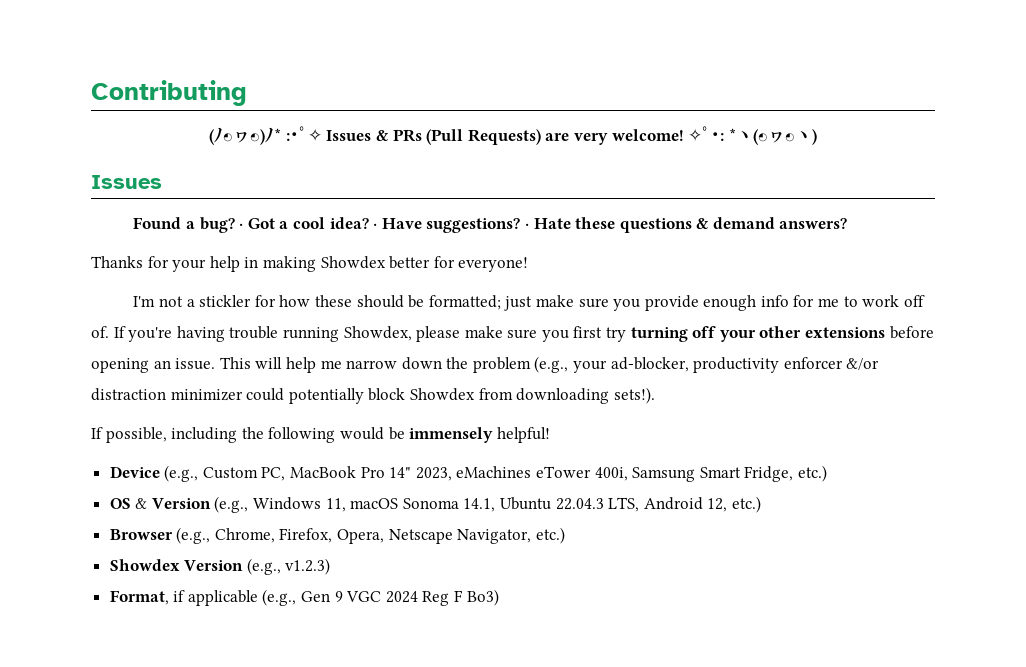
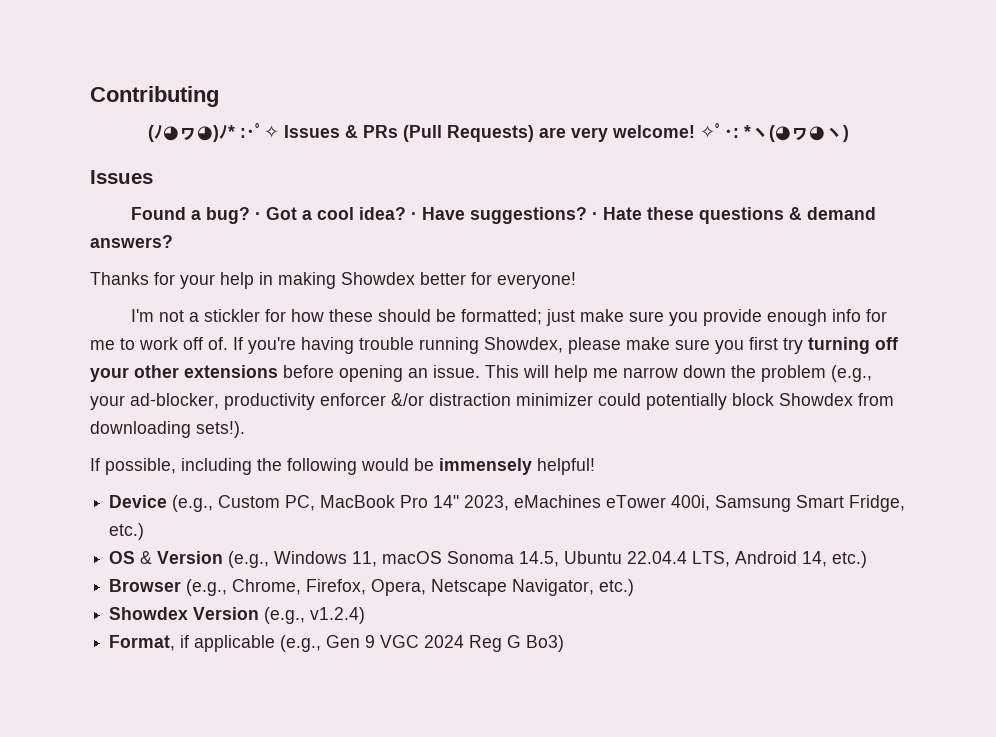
[463,497,604,512] 14.1, Ubuntu 22.04.3 -> [519,551,688,567] 14.5, Ubuntu 22.04.4
[707,498,728,512] 12, -> [802,551,828,567] 14,
[285,558,331,575] v1.2.3) -> [310,607,366,624] v1.2.4)
[454,590,464,602] F -> [507,635,522,648] G

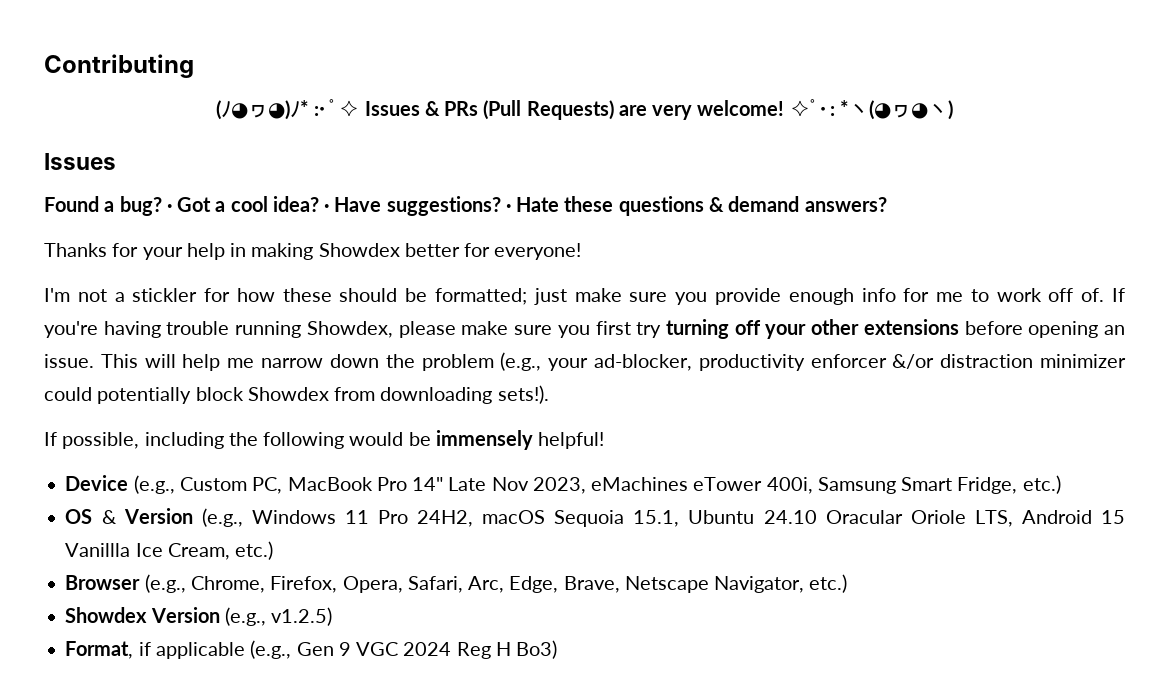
(460, 501) none -> [448,477,529,491] Late Nov
[352,551,828,567] 11, macOS Sonoma 14.5, Ubuntu 22.04.4 LTS, Android 14, -> [344,510,1125,527] [65,543,230,560] 11 Pro 24H2, macOS Sequoia 15.1, Ubuntu 24.10 Oracular Oriole LTS, Android 15 Vanillla Ice Cream,
(427, 587) none -> [407,576,620,593] Safari, Arc, Edge, Brave,
[310,607,366,624] v1.2.4) -> [271,607,333,626] v1.2.5)
[507,635,522,648] G -> [495,642,511,656] H

